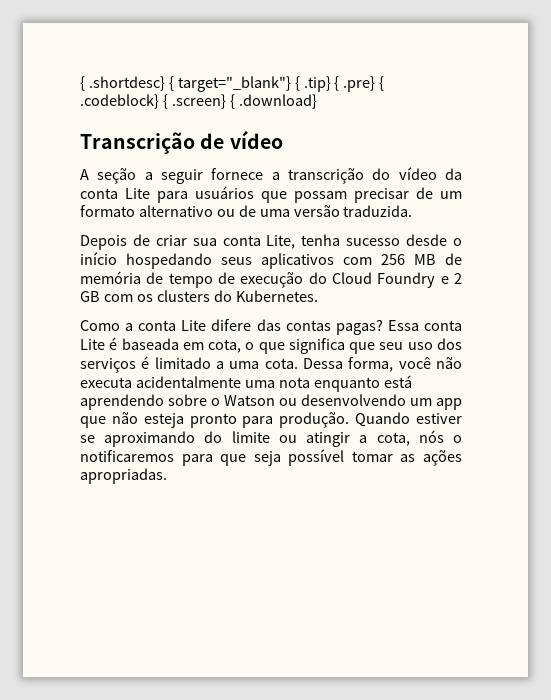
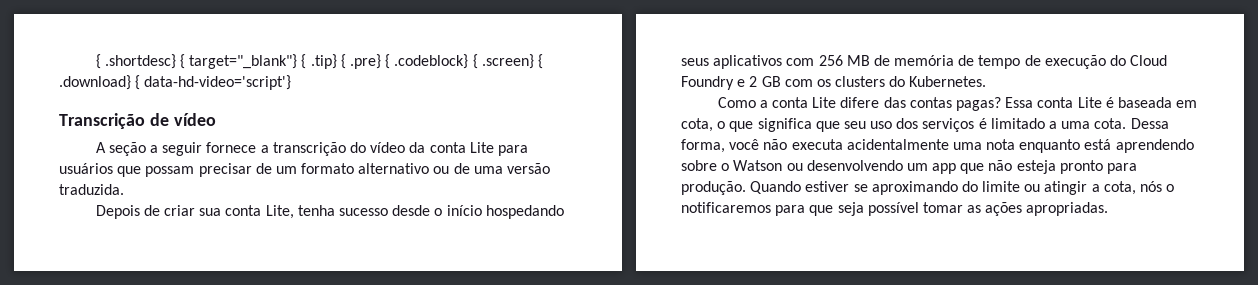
(317, 101) none -> [135,75,292,90] { data-hd-video='script'}

